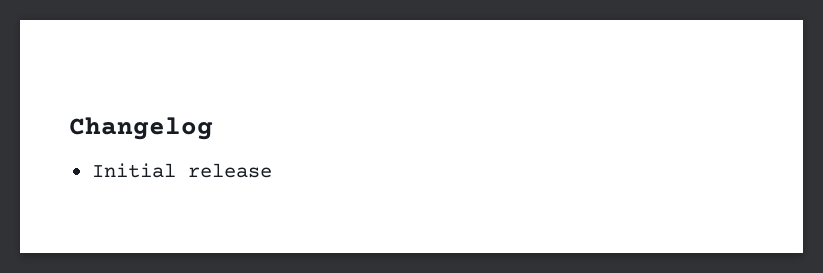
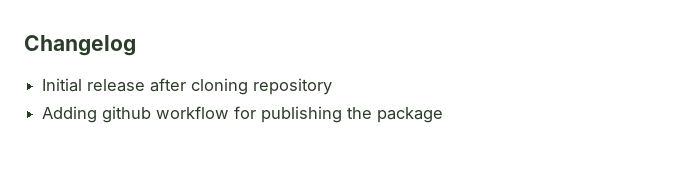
(272, 170) none -> [150,78,333,95] [42,106,444,123] after cloning repository // Adding github workflow for publishing the package

